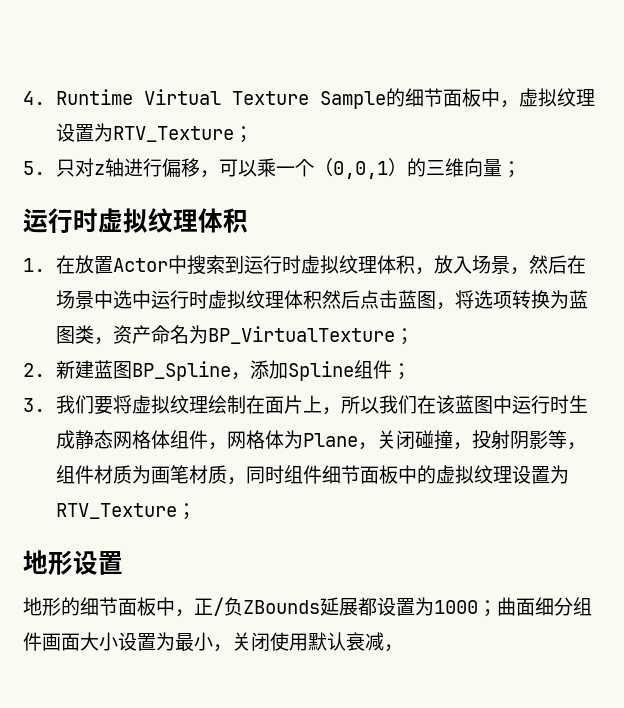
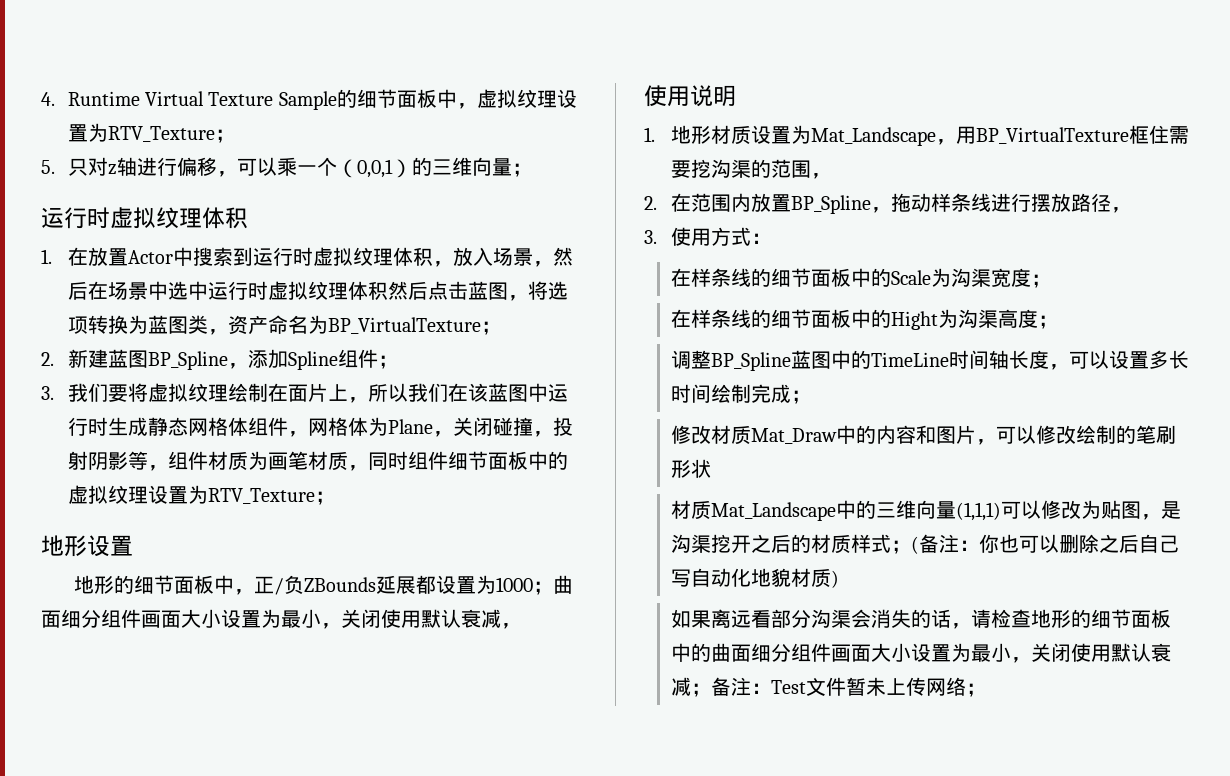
(403, 648) none -> [644,85,736,107] [644,125,1189,146] [670,159,831,179] [644,193,1131,214] [644,227,771,246] [670,268,1051,288] [670,309,1058,330] [670,350,1189,371] [670,384,811,404] [670,425,1176,445] [670,459,711,478] [670,500,1181,521] [670,534,1179,554] [670,568,839,588] [670,609,1171,629] [670,643,1171,663] [670,677,986,697] // 使用说明 // 1.地形材质设置为Mat_Landscape，用BP_VirtualTexture框住需要挖沟渠的范围， // 2.在范围内放置BP_Spline，拖动样条线进行摆放路径， // 3.使用方式： // 在样条线的细节面板中的Scale为沟渠宽度； // 在样条线的细节面板中的Hight为沟渠高度； // 调整BP_Spline蓝图中的TimeLine时间轴长度，可以设置多长时间绘制完成； // 修改材质Mat_Draw中的内容和图片，可以修改绘制的笔刷形状 // 材质Mat_Landscape中的三维向量(1,1,1)可以修改为贴图，是沟渠挖开之后的材质样式；(备注：你也可以删除之后自己写自动化地貌材质) // 如果离远看部分沟渠会消失的话，请检查地形的细节面板中的曲面细分组件画面大小设置为最小，关闭使用默认衰减；备注：Test文件暂未上传网络；

